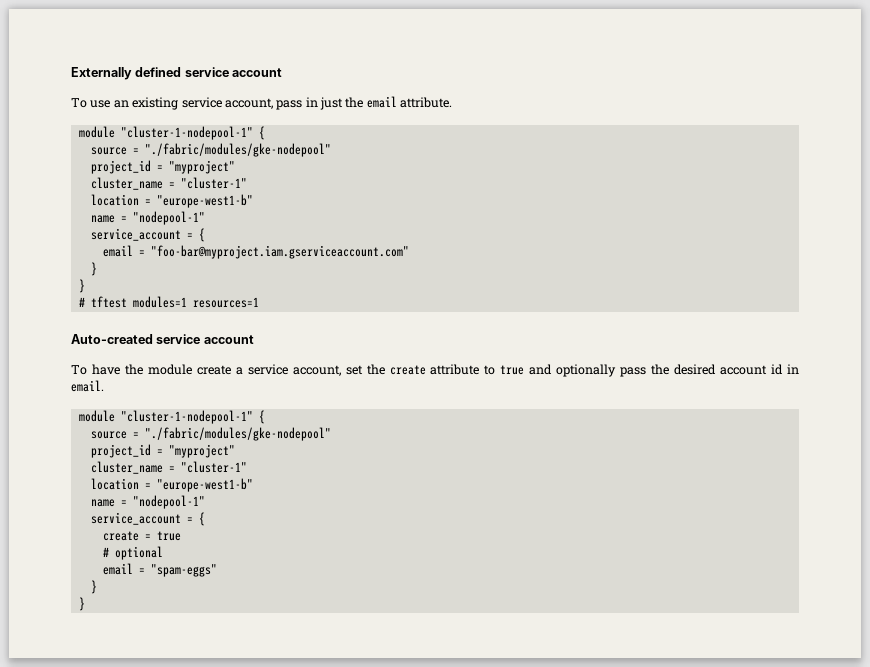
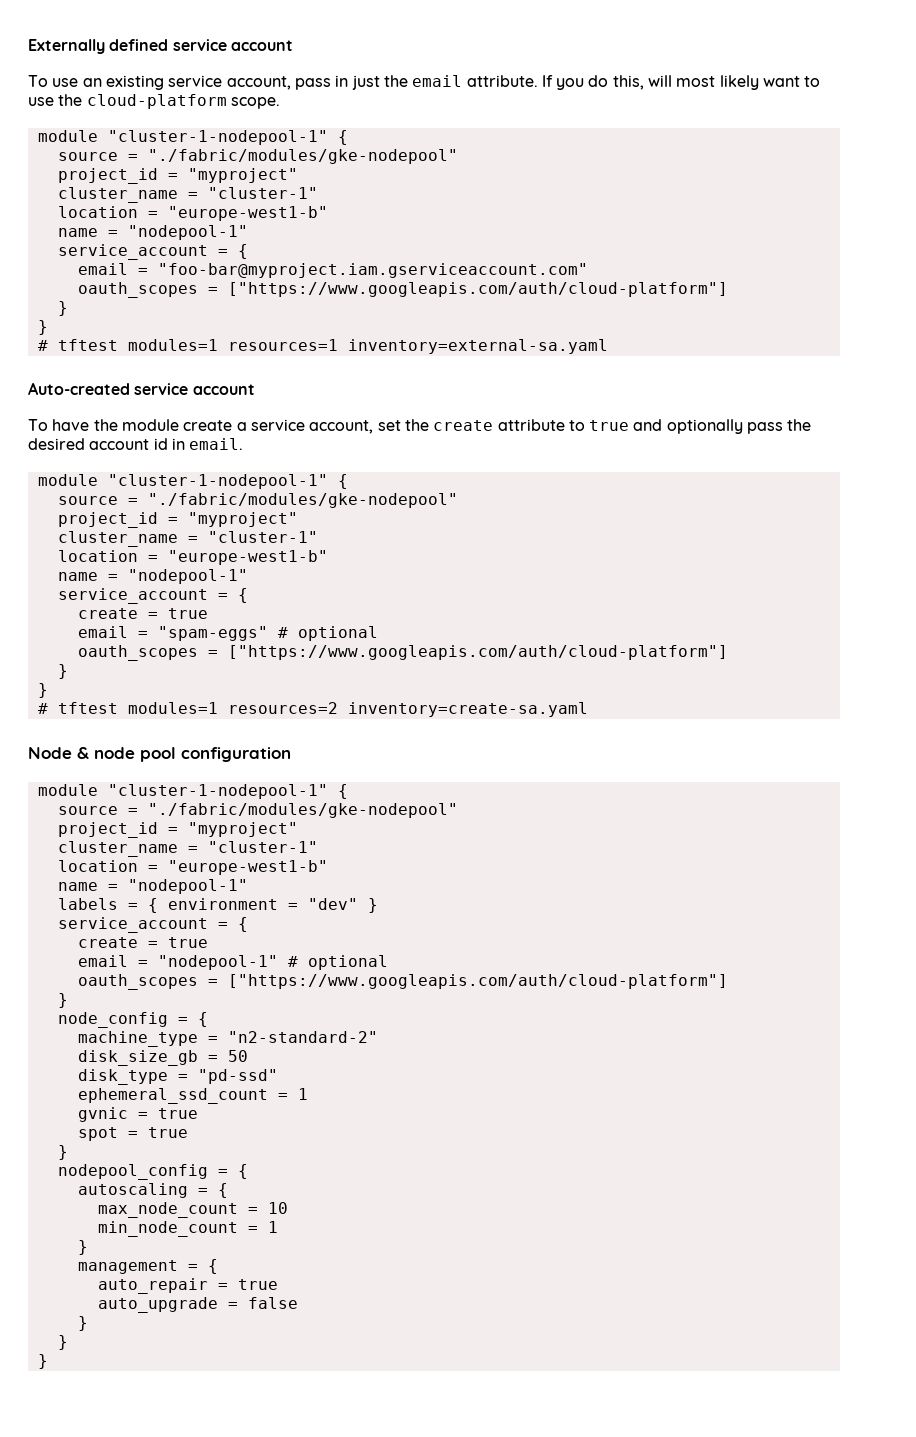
(453, 102) none -> [541,75,821,90] [28,94,280,109] If you do this, will most likely want to use the cloud-platform scope.
(409, 252) none -> [77,282,728,298] // oauth_scopes = ["https://www.googleapis.com/auth/cloud-platform"]
(259, 302) none -> [347,339,608,354] inventory=external-sa.yaml
[102,546,163,560] [102,563,217,577] [90,580,97,594] [78,597,85,611] # optional // email = "spam-eggs" // } // } -> [77,626,378,641] [77,645,728,661] [57,664,68,679] [37,683,48,698] [37,702,588,717] [28,747,291,762] [37,784,348,799] [57,803,458,818] [57,822,298,838] [57,841,318,857] [57,860,328,875] [57,879,248,894] [57,898,378,913] [57,917,248,933] [77,937,208,948] [77,955,388,970] [77,974,728,990] [57,993,68,1008] [57,1012,208,1028] [77,1031,378,1047] [77,1050,248,1066] [77,1069,278,1085] [77,1088,308,1104] [77,1107,198,1122] [77,1127,188,1141] [57,1145,68,1160] [57,1164,248,1180] [77,1183,228,1198] [97,1202,288,1218] [97,1221,278,1237] [77,1240,88,1255] [77,1259,218,1274] [97,1278,278,1294] [97,1297,298,1313] [77,1316,88,1331] [57,1335,68,1350] [37,1354,48,1369] email = "spam-eggs" # optional // oauth_scopes = ["https://www.googleapis.com/auth/cloud-platform"] // } // } // # tftest modules=1 resources=2 inventory=create-sa.yaml // Node & node pool configuration // module "cluster-1-nodepool-1" { // source = "./fabric/modules/gke-nodepool" // project_id = "myproject" // cluster_name = "cluster-1" // location = "europe-west1-b" // name = "nodepool-1" // labels = { environment = "dev" } // service_account = { // create = true // email = "nodepool-1" # optional // oauth_scopes = ["https://www.googleapis.com/auth/cloud-platform"] // } // node_config = { // machine_type = "n2-standard-2" // disk_size_gb = 50 // disk_type = "pd-ssd" // ephemeral_ssd_count = 1 // gvnic = true // spot = true // } // nodepool_config = { // autoscaling = { // max_node_count = 10 // min_node_count = 1 // } // management = { // auto_repair = true // auto_upgrade = false // } // } // }

